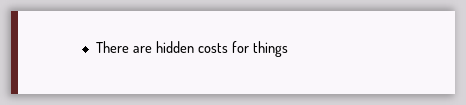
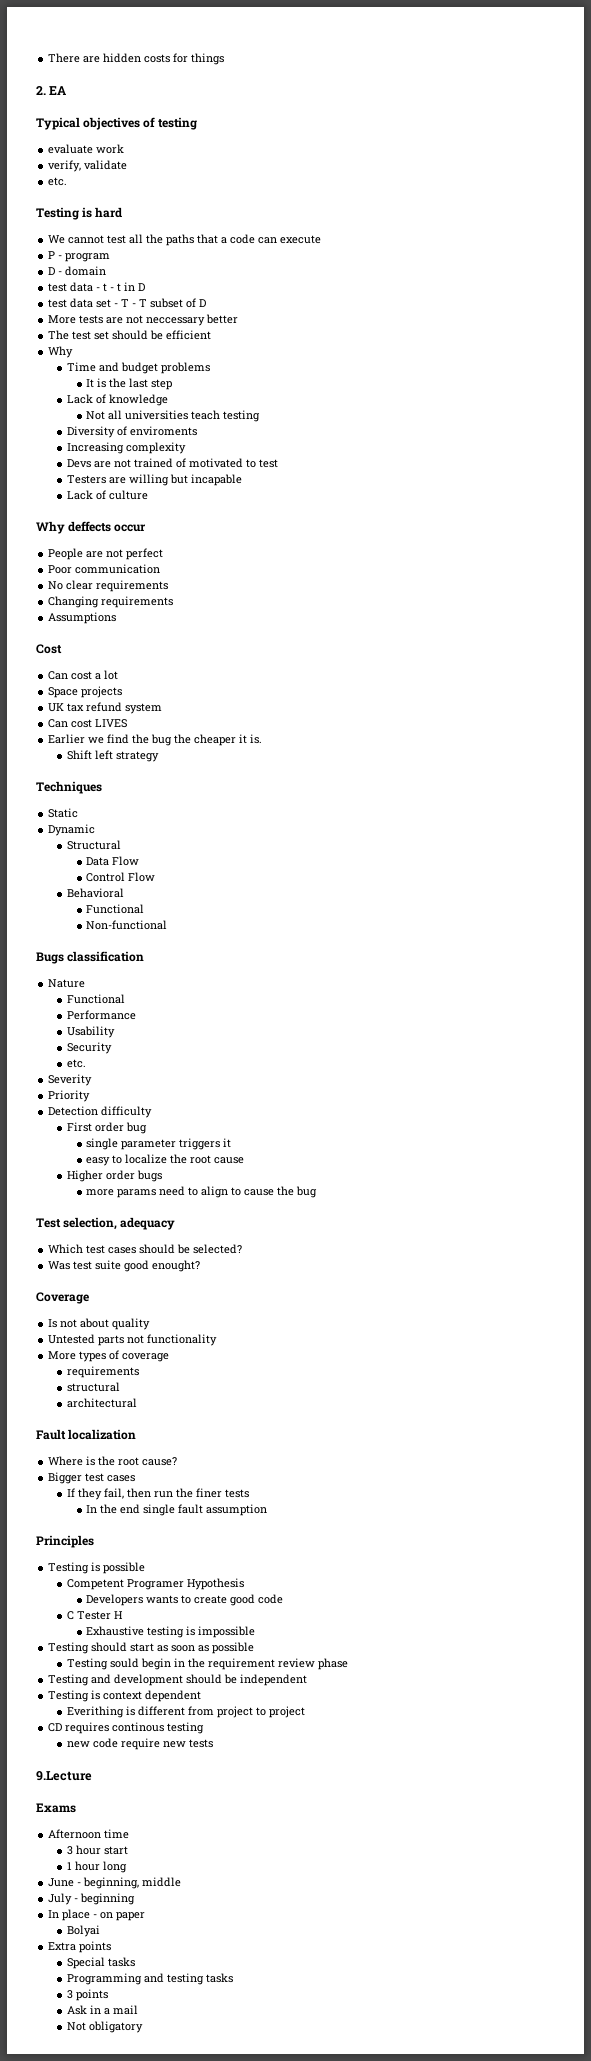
(288, 49) none -> [36,86,67,95] [36,117,197,130] [48,144,125,154] [48,160,128,172] [48,177,68,186] [36,207,123,220] [48,234,322,246] [48,251,111,262] [48,266,107,276] [48,282,146,292] [48,298,207,308] [48,314,239,326] [48,330,212,340] [48,346,74,358] [67,362,211,374] [86,378,173,390] [67,394,169,406] [86,410,261,422] [67,426,198,438] [67,442,187,454] [67,458,279,468] [67,474,243,486] [67,490,149,500] [36,521,147,534] [48,548,164,560] [48,564,161,574] [48,580,169,592] [48,596,174,608] [48,612,117,624] [36,644,62,654] [48,670,119,680] [48,686,123,698] [48,702,163,714] [48,719,128,728] [48,734,263,746] [67,750,160,762] [36,781,102,794] [48,808,79,818] [48,824,96,836] [67,840,122,850] [86,856,140,866] [86,872,156,882] [67,888,125,898] [86,904,145,914] [86,920,168,930] [36,951,145,964] [48,979,86,988] [67,994,126,1004] [67,1010,137,1020] [67,1026,116,1038] [67,1042,113,1054] [67,1059,87,1068] [48,1074,93,1086] [48,1090,91,1102] [48,1106,153,1118] [67,1122,148,1134] [86,1138,232,1150] [86,1154,245,1166] [67,1170,163,1182] [86,1186,318,1198] [36,1217,176,1230] [48,1244,243,1254] [48,1260,201,1272] [36,1292,89,1304] [48,1318,151,1330] [48,1334,218,1346] [48,1350,170,1362] [67,1366,140,1378] [67,1382,121,1392] [67,1398,138,1408] [36,1429,137,1440] [48,1456,178,1466] [48,1472,136,1484] [67,1488,250,1500] [86,1504,268,1516] [36,1535,94,1548] [48,1562,146,1574] [67,1578,245,1590] [86,1594,284,1606] [67,1611,124,1620] [86,1626,256,1638] [48,1642,255,1654] [67,1658,349,1670] [48,1674,308,1686] [48,1690,202,1702] [67,1706,306,1718] [48,1722,205,1734] [67,1738,214,1750] [36,1771,92,1781] [36,1803,76,1813] [48,1829,130,1839] [67,1845,129,1855] [67,1861,128,1873] [48,1877,182,1889] [48,1893,136,1905] [48,1909,146,1921] [67,1925,101,1937] [48,1941,112,1953] [67,1957,136,1969] [67,1973,234,1985] [67,1989,109,2001] [67,2005,139,2015] [67,2021,144,2033] // 2. EA // Typical objectives of testing // evaluate work // verify, validate // etc. // Testing is hard // We cannot test all the paths that a code can execute // P - program // D - domain // test data - t - t in D // test data set - T - T subset of D // More tests are not neccessary better // The test set should be efficient // Why // Time and budget problems // It is the last step // Lack of knowledge // Not all universities teach testing // Diversity of enviroments // Increasing complexity // Devs are not trained of motivated to test // Testers are willing but incapable // Lack of culture // Why deffects occur // People are not perfect // Poor communication // No clear requirements // Changing requirements // Assumptions // Cost // Can cost a lot // Space projects // UK tax refund system // Can cost LIVES // Earlier we find the bug the cheaper it is. // Shift left strategy // Techniques // Static // Dynamic // Structural // Data Flow // Control Flow // Behavioral // Functional // Non-functional // Bugs classification // Nature // Functional // Performance // Usability // Security // etc. // Severity // Priority // Detection difficulty // First order bug // single parameter triggers it // easy to localize the root cause // Higher order bugs // more params need to align to cause the bug // Test selection, adequacy // Which test cases should be selected? // Was test suite good enought? // Coverage // Is not about quality // Untested parts not functionality // More types of coverage // requirements // structural // architectural // Fault localization // Where is the root cause? // Bigger test cases // If they fail, then run the finer tests // In the end single fault assumption // Principles // Testing is possible // Competent Programer Hypothesis // Developers wants to create good code // C Tester H // Exhaustive testing is impossible // Testing should start as soon as possible // Testing sould begin in the requirement review phase // Testing and development should be independent // Testing is context dependent // Everithing is different from project to project // CD requires continous testing // new code require new tests // 9.Lecture // Exams // Afternoon time // 3 hour start // 1 hour long // June - beginning, middle // July - beginning // In place - on paper // Bolyai // Extra points // Special tasks // Programming and testing tasks // 3 points // Ask in a mail // Not obligatory

